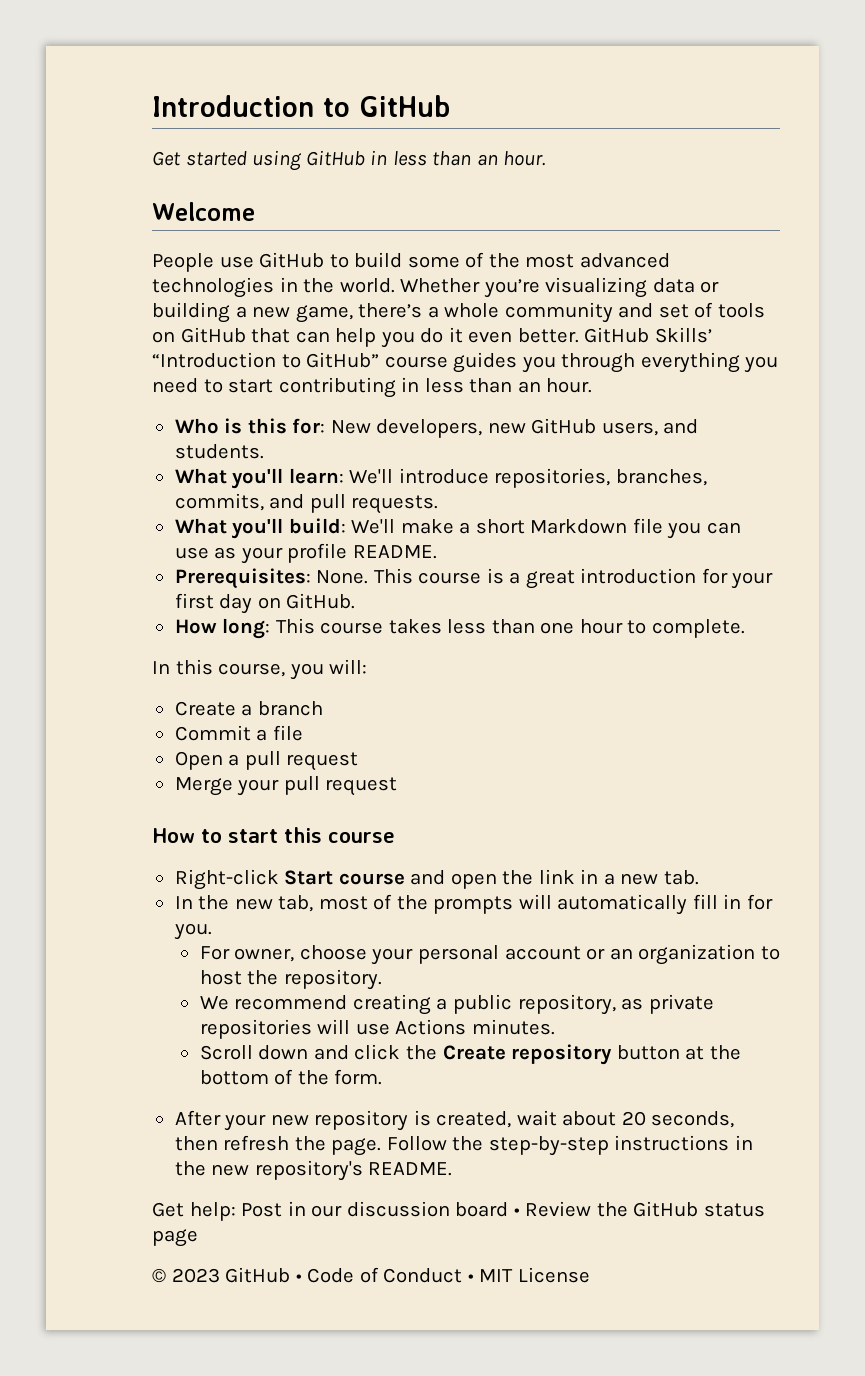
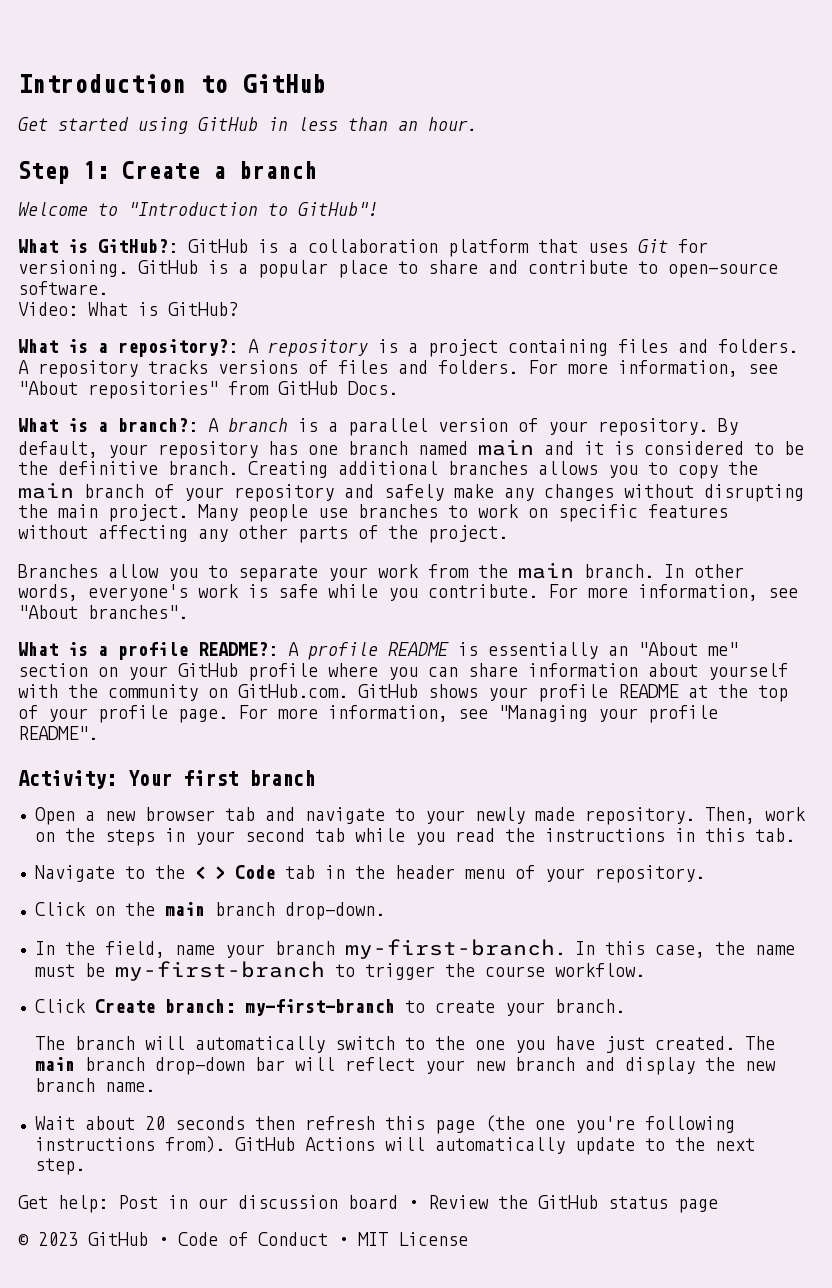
[152,202,255,221] [152,252,670,272] [152,277,720,298] [152,302,765,323] [152,327,712,348] [152,352,779,373] [152,377,593,398] [174,418,699,438] [174,444,264,459] [174,468,707,489] [174,493,439,514] [174,518,741,539] [174,543,437,564] [174,568,774,589] [174,593,356,614] [174,618,745,639] [152,659,368,680] [174,701,323,716] [174,725,303,741] [174,751,359,771] [174,776,398,796] [152,827,395,843] [174,869,699,890] [174,894,773,915] [173,923,212,940] [199,944,780,965] [199,969,382,990] [199,994,714,1015] [199,1019,556,1039] [199,1044,741,1065] [199,1069,383,1085] [174,1110,557,1131] Welcome // People use GitHub to build some of the most advanced technologies in the world. Whether you’re visualizing data or building a new game, there’s a whole community and set of tools on GitHub that can help you do it even better. GitHub Skills’ “Introduction to GitHub” course guides you through everything you need to start contributing in less than an hour. // Who is this for: New developers, new GitHub users, and students. // What you'll learn: We'll introduce repositories, branches, commits, and pull requests. // What you'll build: We'll make a short Markdown file you can use as your profile README. // Prerequisites: None. This course is a great introduction for your first day on GitHub. // How long: This course takes less than one hour to complete. // In this course, you will: // Create a branch // Commit a file // Open a pull request // Merge your pull request // How to start this course // Right-click Start course and open the link in a new tab. // In the new tab, most of the prompts will automatically fill in for you. // For owner, choose your personal account or an organization to host the repository. // We recommend creating a public repository, as private repositories will use Actions minutes. // Scroll down and click the Create repository button at the bottom of the form. // After your new repository is created, wait -> [18,161,317,184] [18,202,378,216] [18,239,708,257] [18,260,778,278] [18,281,108,295] [18,302,238,316] [18,339,798,357] [18,360,778,378] [18,381,398,399] [18,418,738,436] [18,439,804,459] [18,461,758,479] [18,482,804,502] [18,504,728,522] [18,525,508,543] [18,562,744,582] [18,584,798,601] [18,605,188,619] [18,642,738,660] [18,663,788,681] [18,684,788,702] [18,705,718,723] [18,726,98,740] [18,770,315,789] [34,807,806,825] [34,828,795,846] [34,865,705,883] [34,902,385,920] [34,939,795,959] [34,961,645,981] [34,999,625,1016] [35,1036,776,1053] [35,1057,777,1075] [35,1078,156,1092] [34,1116,75,1130] Step 1: Create a branch // Welcome to "Introduction to GitHub"! // What is GitHub?: GitHub is a collaboration platform that uses Git for versioning. GitHub is a popular place to share and contribute to open-source software. // Video: What is GitHub? // What is a repository?: A repository is a project containing files and folders. A repository tracks versions of files and folders. For more information, see "About repositories" from GitHub Docs. // What is a branch?: A branch is a parallel version of your repository. By default, your repository has one branch named main and it is considered to be the definitive branch. Creating additional branches allows you to copy the main branch of your repository and safely make any changes without disrupting the main project. Many people use branches to work on specific features without affecting any other parts of the project. // Branches allow you to separate your work from the main branch. In other words, everyone's work is safe while you contribute. For more information, see "About branches". // What is a profile README?: A profile README is essentially an "About me" section on your GitHub profile where you can share information about yourself with the community on GitHub.com. GitHub shows your profile README at the top of your profile page. For more information, see "Managing your profile README". // Activity: Your first branch // Open a new browser tab and navigate to your newly made repository. Then, work on the steps in your second tab while you read the instructions in this tab. // Navigate to the < > Code tab in the header menu of your repository. // Click on the main branch drop-down. // In the field, name your branch my-first-branch. In this case, the name must be my-first-branch to trigger the course workflow. // Click Create branch: my-first-branch to create your branch. // The branch will automatically switch to the one you have just created. The main branch drop-down bar will reflect your new branch and display the new branch name. // Wait
[651,1111,735,1128] seconds, -> [174,1116,245,1130] seconds
[294,1135,753,1156] [174,1160,453,1181] the page. Follow the step-by-step instructions in the new repository's README. -> [384,1115,735,1134] [34,1136,755,1155] [34,1158,85,1175] this page (the one you're following instructions from). GitHub Actions will automatically update to the next step.

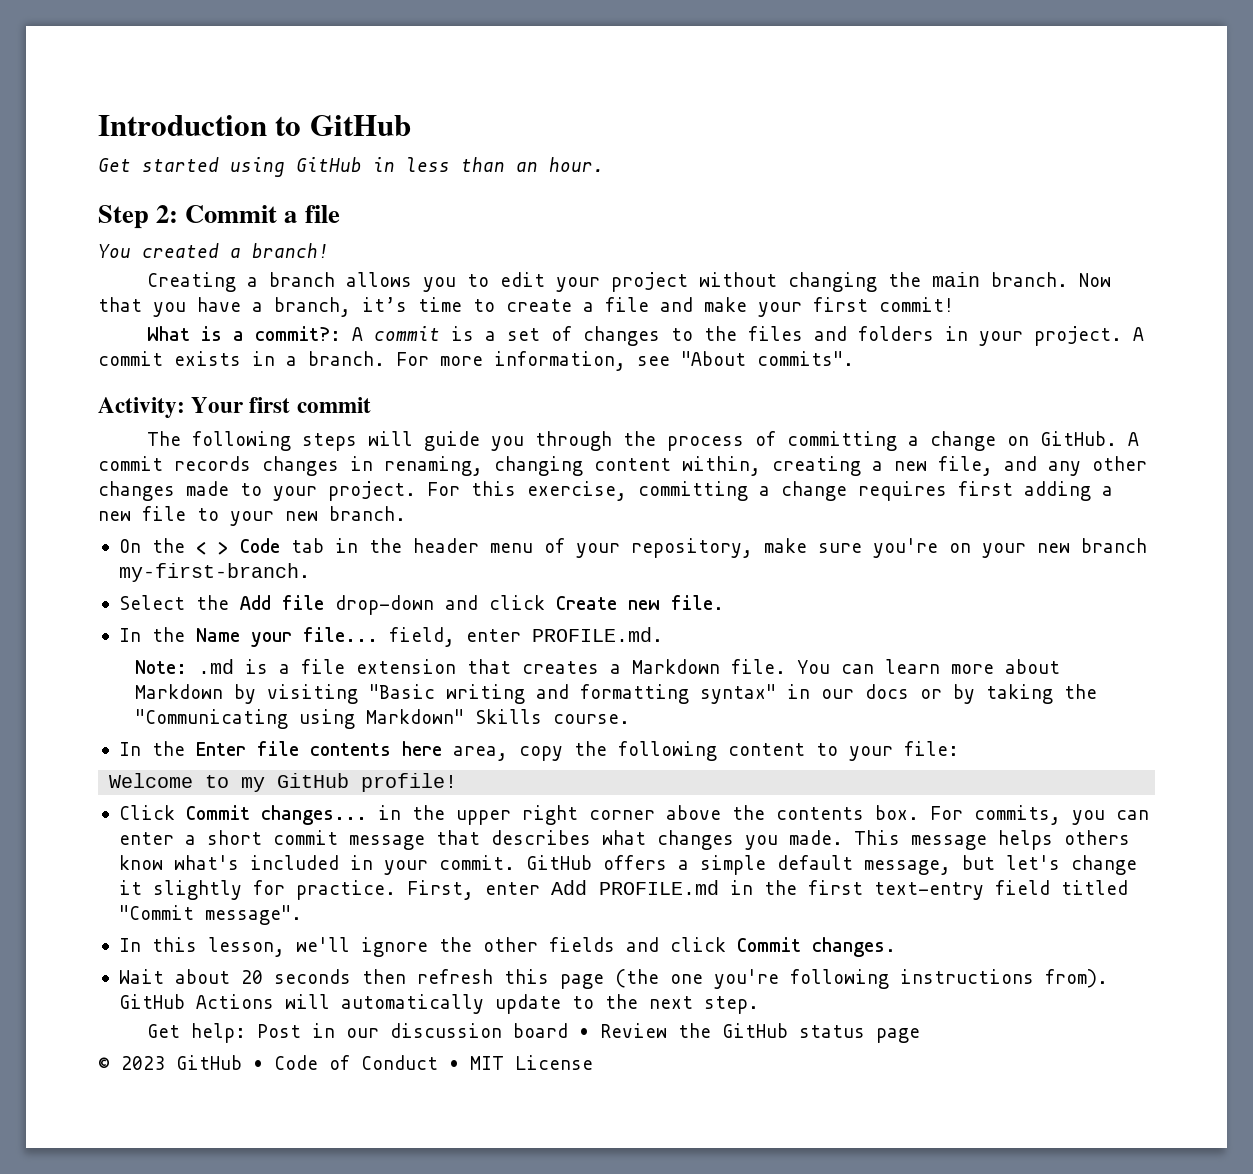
[83,161,317,179] [18,202,378,216] [18,239,708,257] [18,260,778,278] [18,281,108,295] [18,302,238,316] [18,339,798,357] [18,360,778,378] [18,381,398,399] [18,418,738,436] [18,439,804,459] [18,461,758,479] [18,482,804,502] [18,504,728,522] [18,525,508,543] [18,562,744,582] [18,584,798,601] [18,605,188,619] [18,642,738,660] [18,663,788,681] [18,684,788,702] [18,705,718,723] [18,726,98,740] [18,770,315,789] [34,807,806,825] [34,828,795,846] [34,865,145,882] 1: Create a branch // Welcome to "Introduction to GitHub"! // What is GitHub?: GitHub is a collaboration platform that uses Git for versioning. GitHub is a popular place to share and contribute to open-source software. // Video: What is GitHub? // What is a repository?: A repository is a project containing files and folders. A repository tracks versions of files and folders. For more information, see "About repositories" from GitHub Docs. // What is a branch?: A branch is a parallel version of your repository. By default, your repository has one branch named main and it is considered to be the definitive branch. Creating additional branches allows you to copy the main branch of your repository and safely make any changes without disrupting the main project. Many people use branches to work on specific features without affecting any other parts of the project. // Branches allow you to separate your work from the main branch. In other words, everyone's work is safe while you contribute. For more information, see "About branches". // What is a profile README?: A profile README is essentially an "About me" section on your GitHub profile where you can share information about yourself with the community on GitHub.com. GitHub shows your profile README at the top of your profile page. For more information, see "Managing your profile README". // Activity: Your first branch // Open a new browser tab and navigate to your newly made repository. Then, work on the steps in your second tab while you read the instructions in this tab. // Navigate to -> [156,205,340,223] [98,243,329,258] [146,272,1111,292] [98,297,954,317] [146,326,1144,346] [98,351,854,371] [98,397,371,418] [146,431,1139,451] [98,456,1147,476] [98,481,1113,501] [98,506,406,526] [118,539,141,553] 2: Commit a file // You created a branch! // Creating a branch allows you to edit your project without changing the main branch. Now that you have a branch, it’s time to create a file and make your first commit! // What is a commit?: A commit is a set of changes to the files and folders in your project. A commit exists in a branch. For more information, see "About commits". // Activity: Your first commit // The following steps will guide you through the process of committing a change on GitHub. A commit records changes in renaming, changing content within, creating a new file, and any other changes made to your project. For this exercise, committing a change requires first adding a new file to your new branch. // On
[594,865,705,883] [34,902,385,920] [34,939,795,959] [34,961,645,981] [34,999,625,1016] [35,1036,776,1053] [35,1057,777,1075] [35,1078,156,1092] repository. // Click on the main branch drop-down. // In the field, name your branch my-first-branch. In this case, the name must be my-first-branch to trigger the course workflow. // Click Create branch: my-first-branch to create your branch. // The branch will automatically switch to the one you have just created. The main branch drop-down bar will reflect your new branch and display the new branch name. -> [630,538,1147,558] [118,563,310,582] [118,595,724,615] [118,627,663,647] [135,659,1061,674] [135,684,1098,704] [135,709,631,729] [118,741,959,761] [109,773,458,792] [118,805,1149,825] [118,830,1130,850] [118,855,1137,875] [118,880,1128,900] [118,905,302,925] [118,937,896,957] repository, make sure you're on your new branch my-first-branch. // Select the Add file drop-down and click Create new file. // In the Name your file... field, enter PROFILE.md. // Note: .md is a file extension that creates a Markdown file. You can learn more about Markdown by visiting "Basic writing and formatting syntax" in our docs or by taking the "Communicating using Markdown" Skills course. // In the Enter file contents here area, copy the following content to your file: // Welcome to my GitHub profile! // Click Commit changes... in the upper right corner above the contents box. For commits, you can enter a short commit message that describes what changes you made. This message helps others know what's included in your commit. GitHub offers a simple default message, but let's change it slightly for practice. First, enter Add PROFILE.md in the first text-entry field titled "Commit message". // In this lesson, we'll ignore the other fields and click Commit changes.

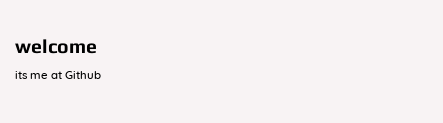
[98,115,411,136] [98,157,604,177] [98,205,340,229] [98,243,329,258] [146,272,1111,292] [98,297,954,317] [146,326,1144,346] [98,351,854,371] [98,397,371,418] [146,431,1139,451] [98,456,1147,476] [98,481,1113,501] [98,506,406,526] [118,538,1147,558] [118,563,310,582] [118,595,724,615] [118,627,663,647] [135,659,1061,674] [135,684,1098,704] [135,709,631,729] [118,741,959,761] [109,773,458,792] [118,805,1149,825] [118,830,1130,850] [118,855,1137,875] [118,880,1128,900] [118,905,302,925] [118,937,896,957] [118,969,1108,989] [118,994,759,1014] [146,1023,920,1043] [98,1055,593,1070] Introduction to GitHub // Get started using GitHub in less than an hour. // Step 2: Commit a file // You created a branch! // Creating a branch allows you to edit your project without changing the main branch. Now that you have a branch, it’s time to create a file and make your first commit! // What is a commit?: A commit is a set of changes to the files and folders in your project. A commit exists in a branch. For more information, see "About commits". // Activity: Your first commit // The following steps will guide you through the process of committing a change on GitHub. A commit records changes in renaming, changing content within, creating a new file, and any other changes made to your project. For this exercise, committing a change requires first adding a new file to your new branch. // On the < > Code tab in the header menu of your repository, make sure you're on your new branch my-first-branch. // Select the Add file drop-down and click Create new file. // In the Name your file... field, enter PROFILE.md. // Note: .md is a file extension that creates a Markdown file. You can learn more about Markdown by visiting "Basic writing and formatting syntax" in our docs or by taking the "Communicating using Markdown" Skills course. // In the Enter file contents here area, copy the following content to your file: // Welcome to my GitHub profile! // Click Commit changes... in the upper right corner above the contents box. For commits, you can enter a short commit message that describes what changes you made. This message helps others know what's included in your commit. GitHub offers a simple default message, but let's change it slightly for practice. First, enter Add PROFILE.md in the first text-entry field titled "Commit message". // In this lesson, we'll ignore the other fields and click Commit changes. // Wait about 20 seconds then refresh this page (the one you're following instructions from). GitHub Actions will automatically update to the next step. // Get help: Post in our discussion board • Review the GitHub status page // © 2023 GitHub • Code of Conduct • MIT License -> [15,39,97,54] [15,71,102,79] welcome // its me at Github

